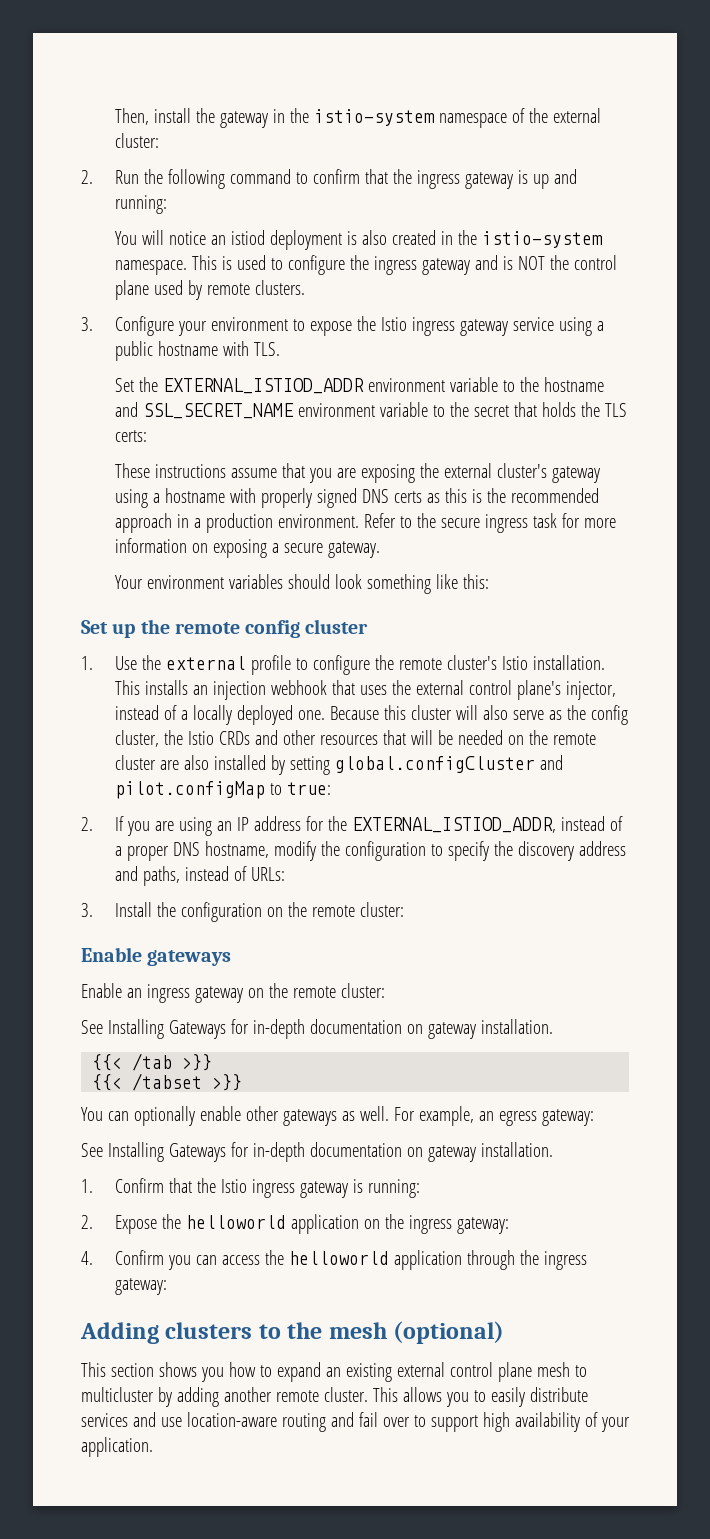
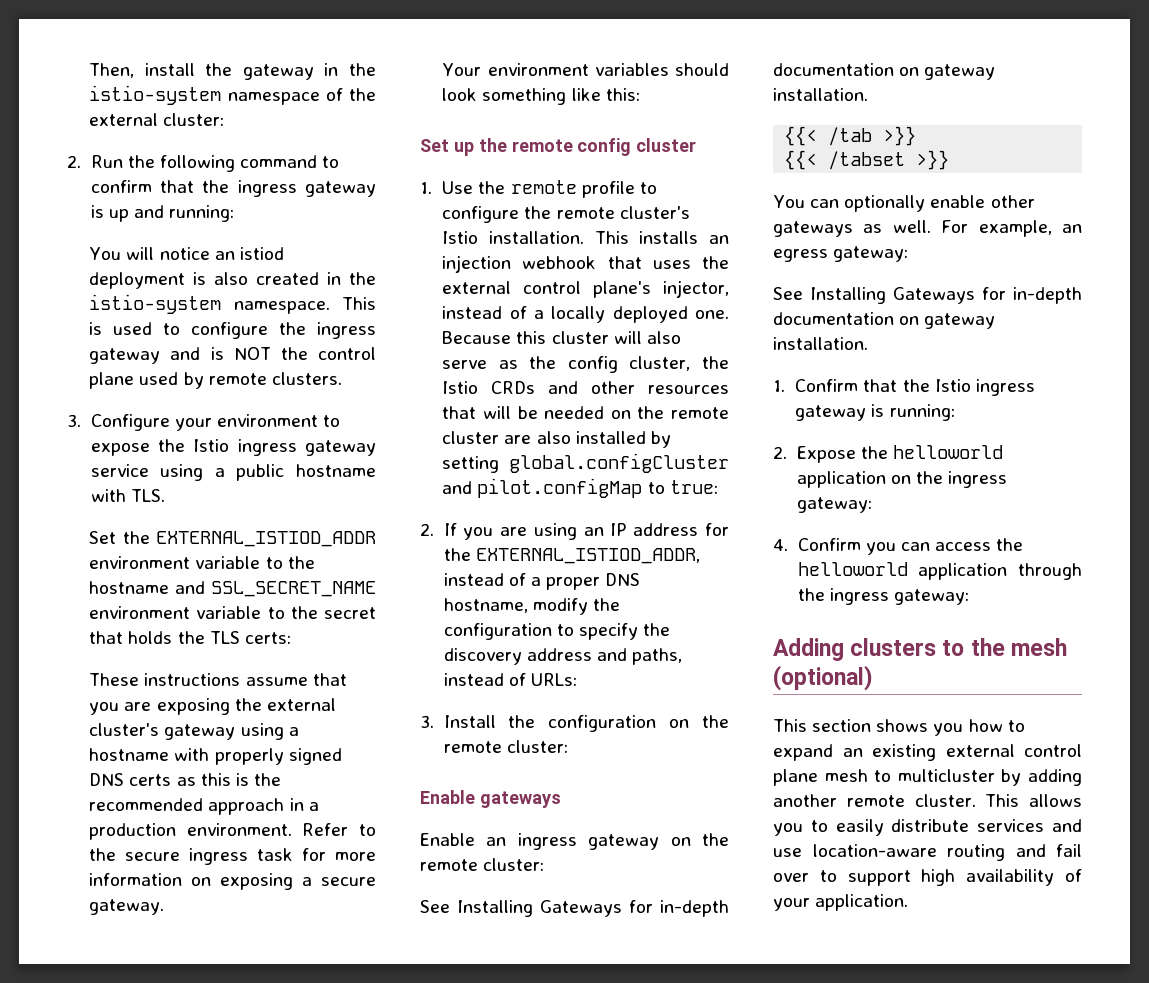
[165,656,246,670] external -> [510,180,577,194] remote

